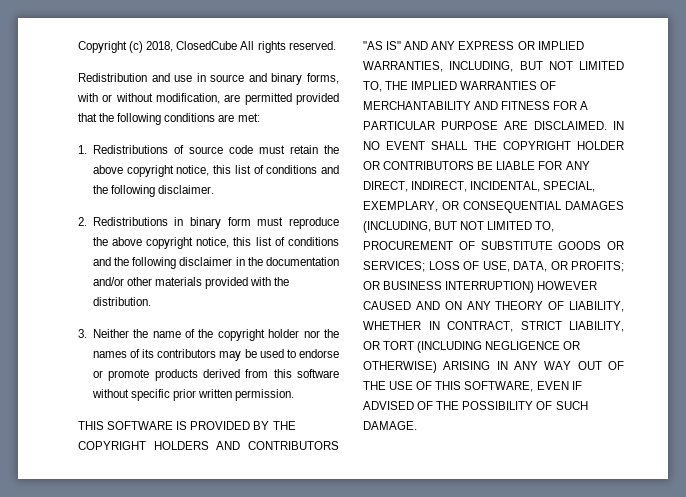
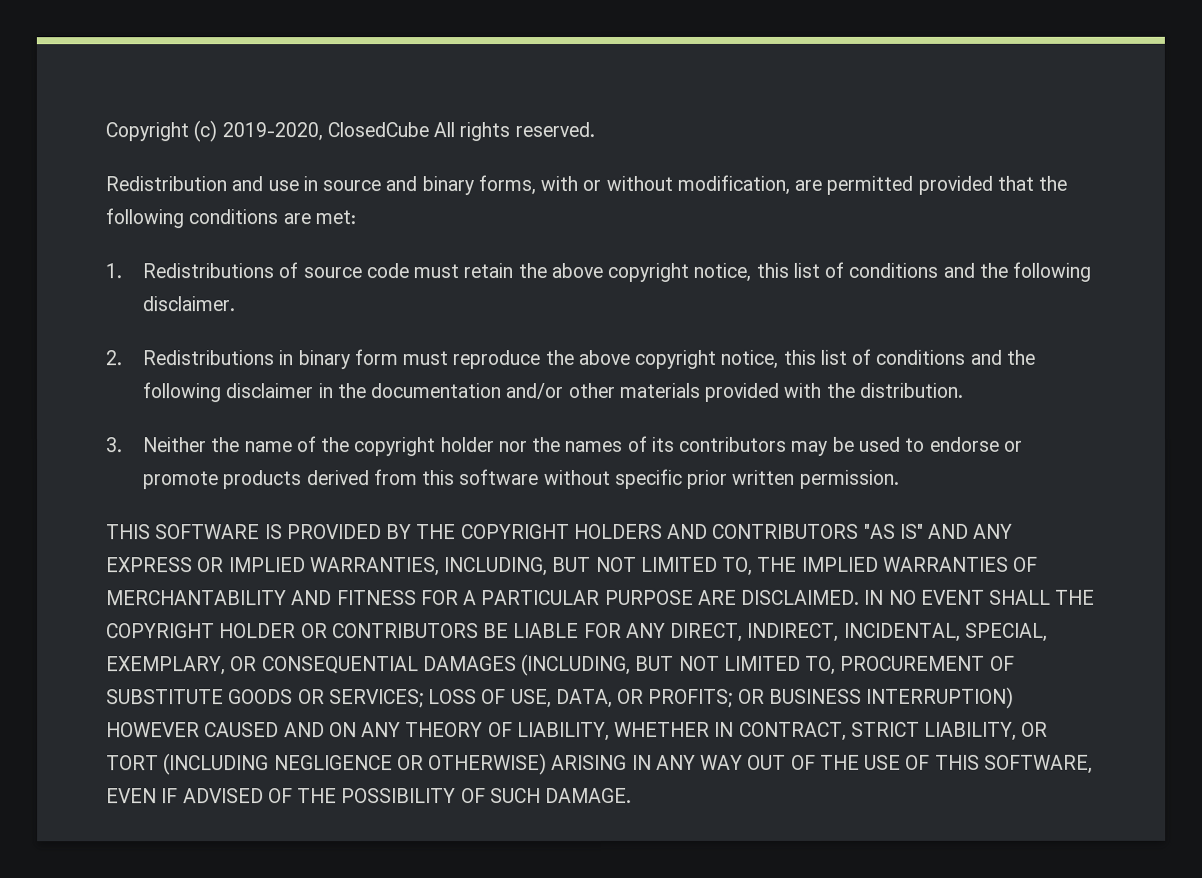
[146,41,174,52] 2018, -> [221,122,323,142] 2019-2020,

